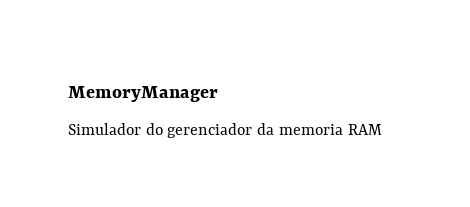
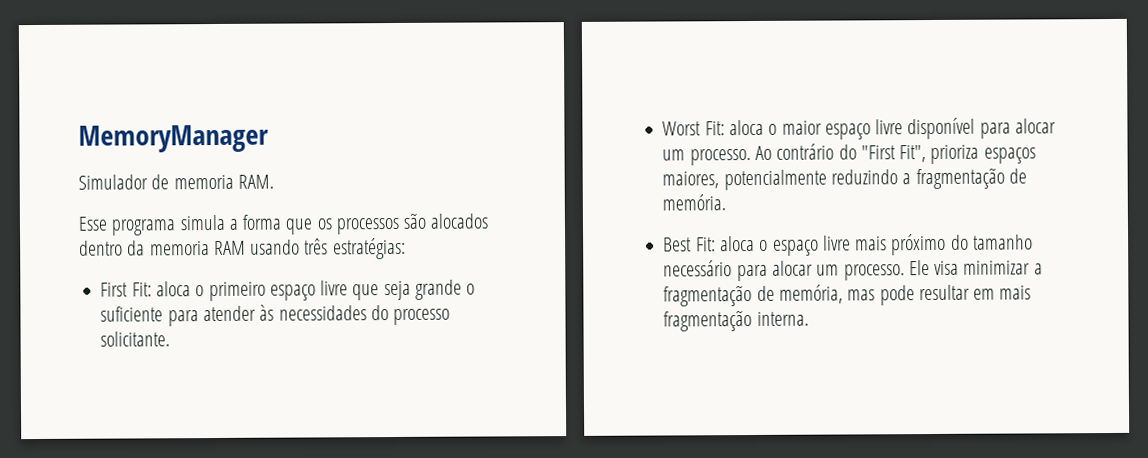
[145,123,382,138] do gerenciador da memoria RAM -> [151,174,274,190] [78,212,489,236] [79,237,406,260] [100,279,476,302] [100,304,451,327] [100,331,171,347] [662,117,1056,140] [662,143,1036,166] [662,167,1027,191] [662,194,727,211] [663,233,1033,256] [663,260,1043,282] [663,284,1032,307] [663,310,809,332] de memoria RAM. // Esse programa simula a forma que os processos são alocados dentro da memoria RAM usando três estratégias: // First Fit: aloca o primeiro espaço livre que seja grande o suficiente para atender às necessidades do processo solicitante. // Worst Fit: aloca o maior espaço livre disponível para alocar um processo. Ao contrário do "First Fit", prioriza espaços maiores, potencialmente reduzindo a fragmentação de memória. // Best Fit: aloca o espaço livre mais próximo do tamanho necessário para alocar um processo. Ele visa minimizar a fragmentação de memória, mas pode resultar em mais fragmentação interna.

